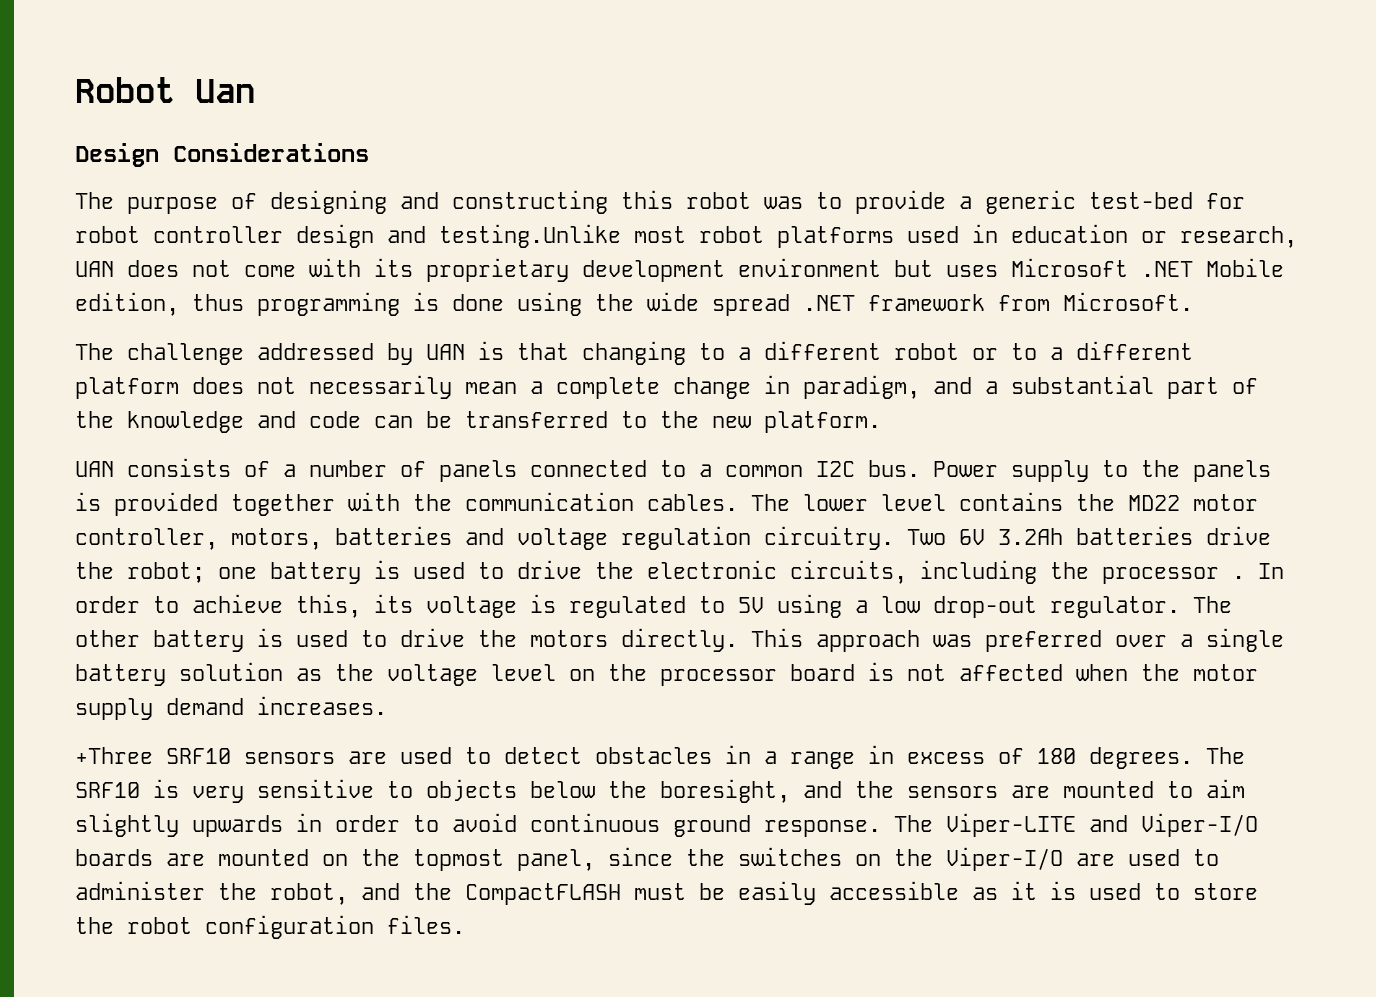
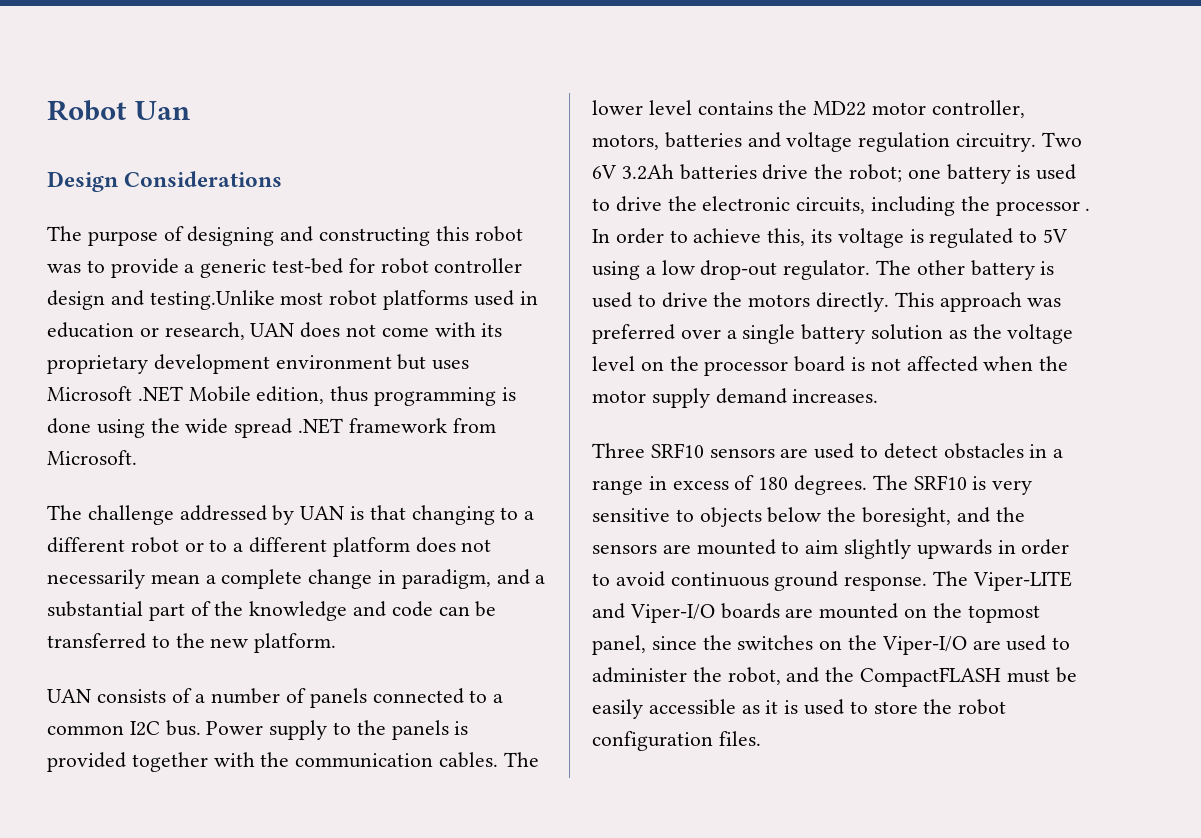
[75,747,153,764] +Three -> [592,443,645,458] Three

